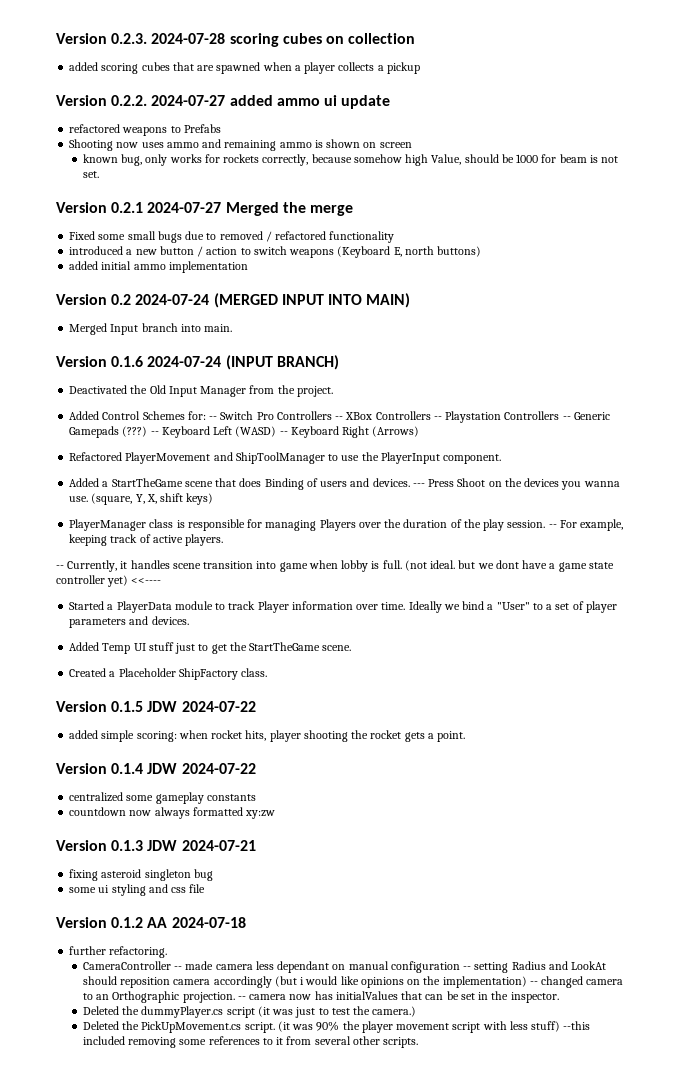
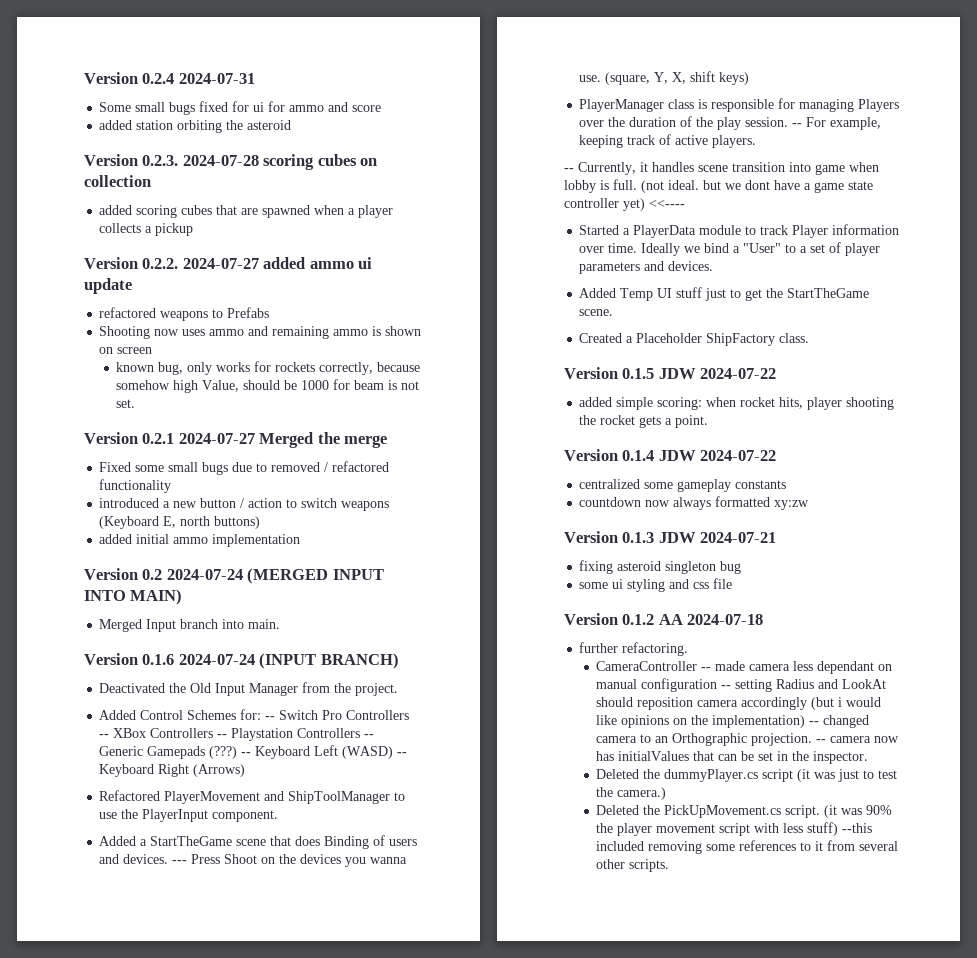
[56,33,107,44] Version -> [84,72,255,84] [99,101,382,115] [99,120,292,133] [84,154,138,166] Version 0.2.4 2024-07-31 // Some small bugs fixed for ui for ammo and score // added station orbiting the asteroid // Version

